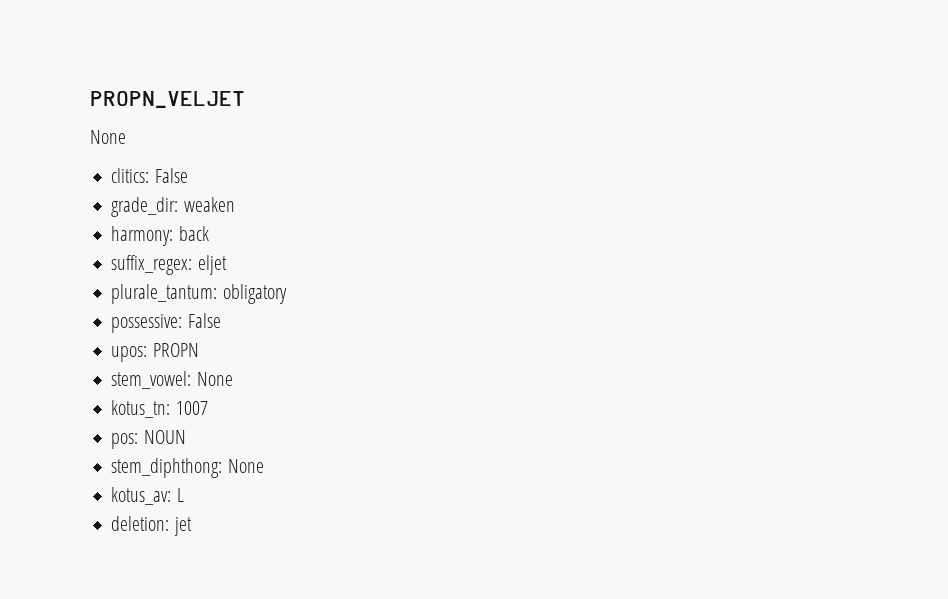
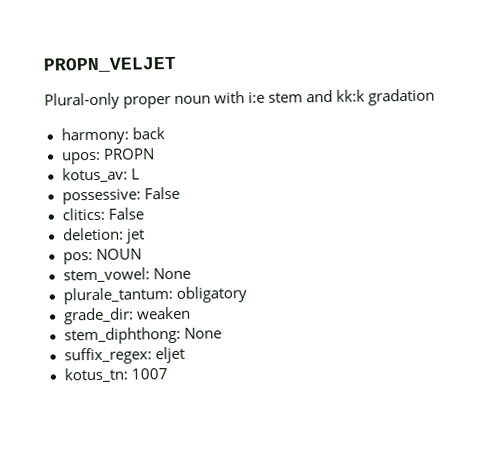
[90,130,126,144] [111,168,188,183] None // clitics: False -> [44,88,436,110] [60,127,165,145] [61,148,155,165] [61,167,140,183] [61,186,180,205] [61,207,144,221] [61,227,145,244] [62,248,142,265] [62,267,191,283] [62,286,247,305] Plural-only proper noun with i:e stem and kk:k gradation // harmony: back // upos: PROPN // kotus_av: L // possessive: False // clitics: False // deletion: jet // pos: NOUN // stem_vowel: None // plurale_tantum: obligatory
[111,226,209,246] harmony: back -> [63,326,222,345] stem_diphthong: None
[111,284,287,304] [111,313,221,333] [111,343,199,362] [111,371,233,389] [111,400,208,418] [111,430,186,449] [111,458,264,478] [111,487,184,505] [111,516,192,536] plurale_tantum: obligatory // possessive: False // upos: PROPN // stem_vowel: None // kotus_tn: 1007 // pos: NOUN // stem_diphthong: None // kotus_av: L // deletion: jet -> [63,367,168,383] kotus_tn: 1007

